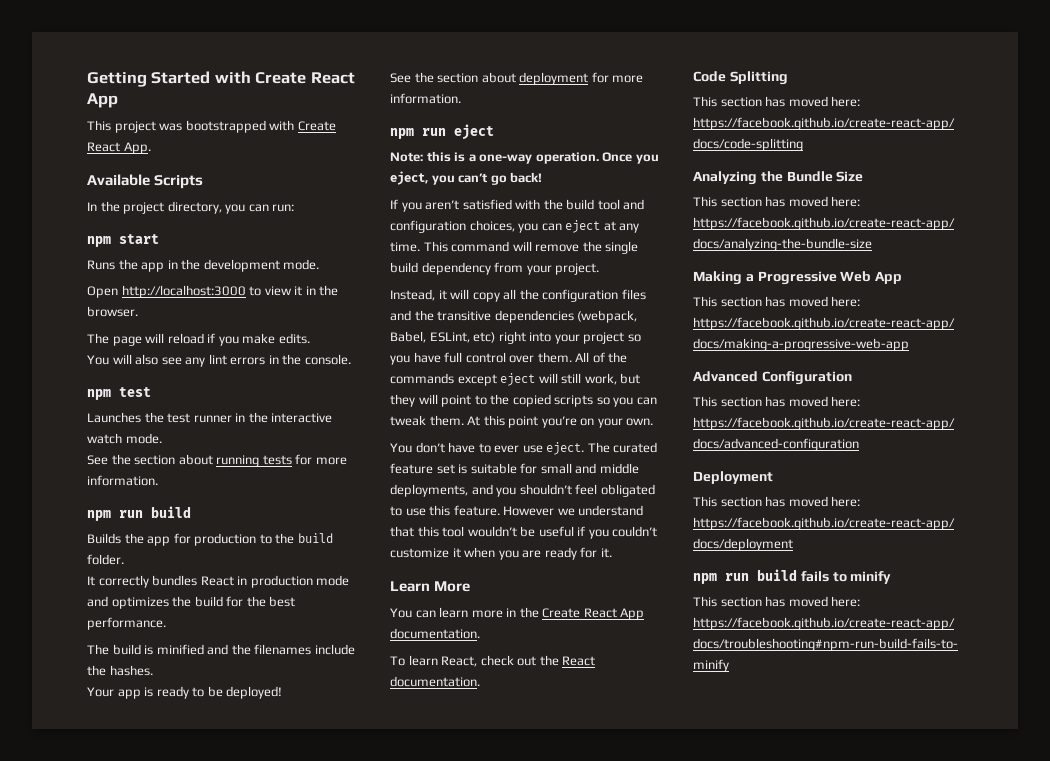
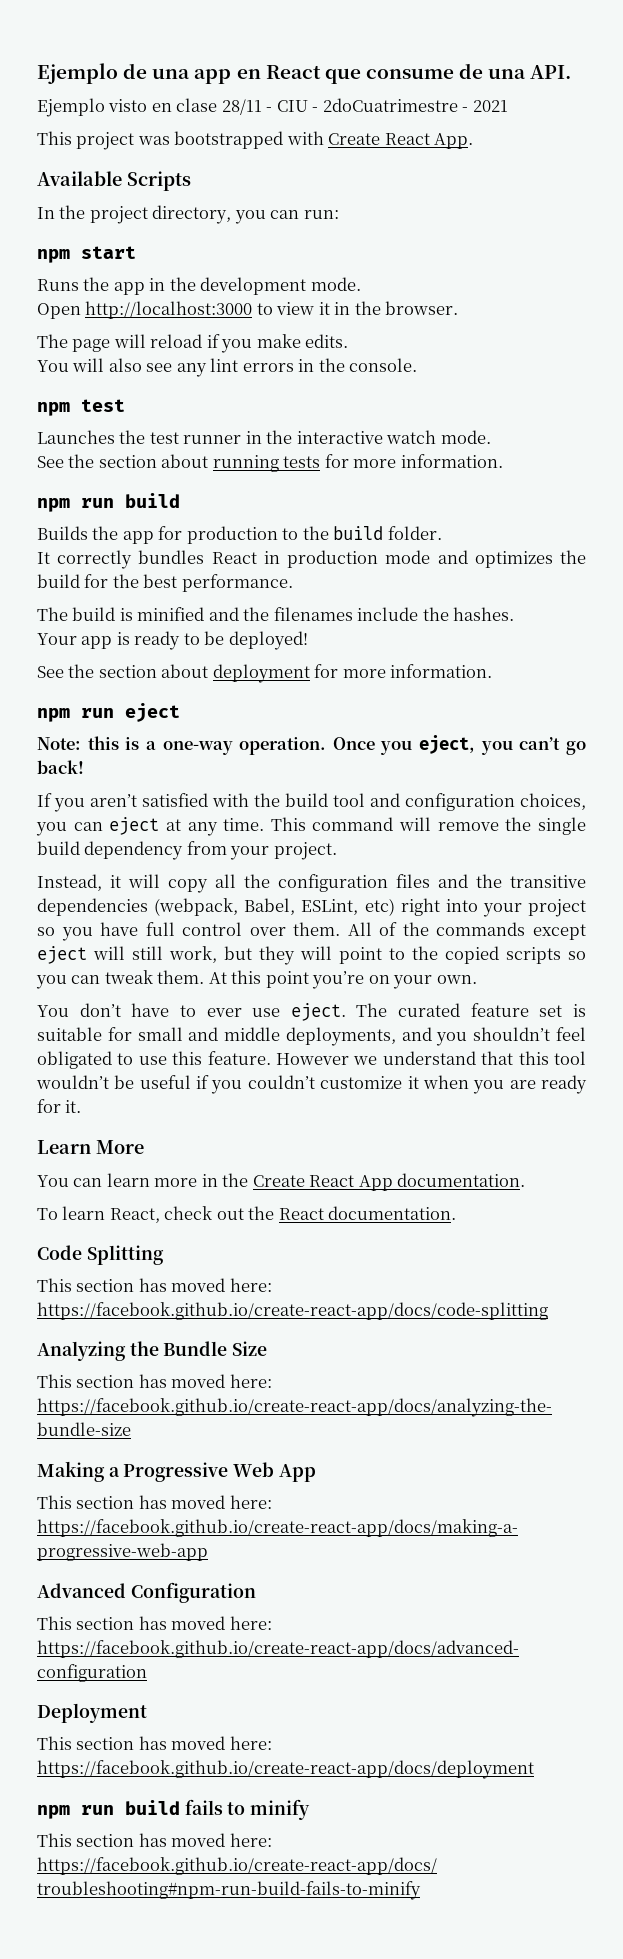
[87,71,355,87] [87,93,118,108] Getting Started with Create React App -> [37,63,572,84] [37,98,508,117] Ejemplo de una app en React que consume de una API. // Ejemplo visto en clase 28/11 - CIU - 2doCuatrimestre - 2021

